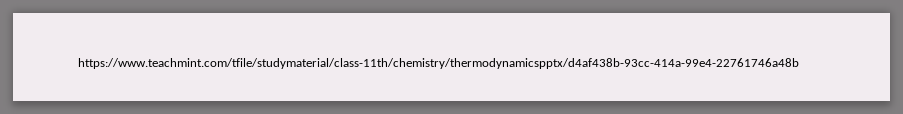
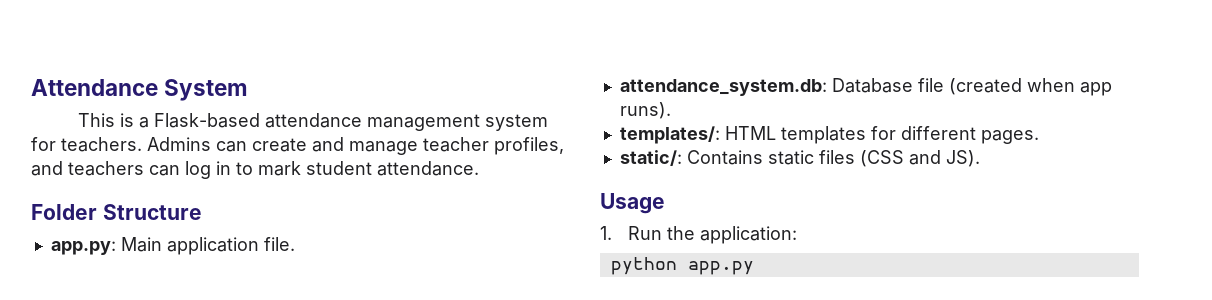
[78,58,799,69] https://www.teachmint.com/tfile/studymaterial/class-11th/chemistry/thermodynamicspptx/d4af438b-93cc-414a-99e4-22761746a48b -> [31,79,249,101] [77,113,548,131] [31,137,564,155] [31,161,479,179] [31,204,202,220] [50,237,295,255] [619,78,1112,96] [619,102,671,119] [619,126,1039,144] [619,150,980,167] [600,193,665,214] [600,226,798,244] [610,257,754,275] Attendance System // This is a Flask-based attendance management system for teachers. Admins can create and manage teacher profiles, and teachers can log in to mark student attendance. // Folder Structure // app.py: Main application file. // attendance_system.db: Database file (created when app runs). // templates/: HTML templates for different pages. // static/: Contains static files (CSS and JS). // Usage // 1. Run the application: // python app.py

